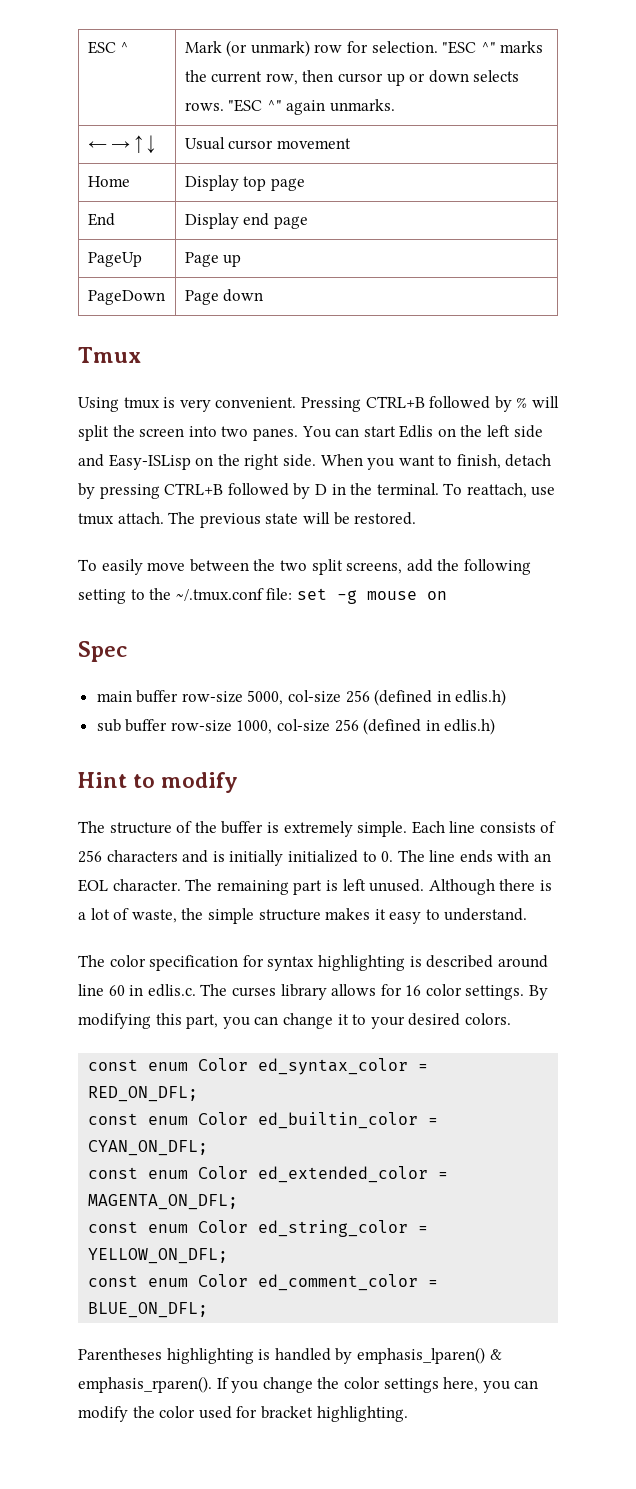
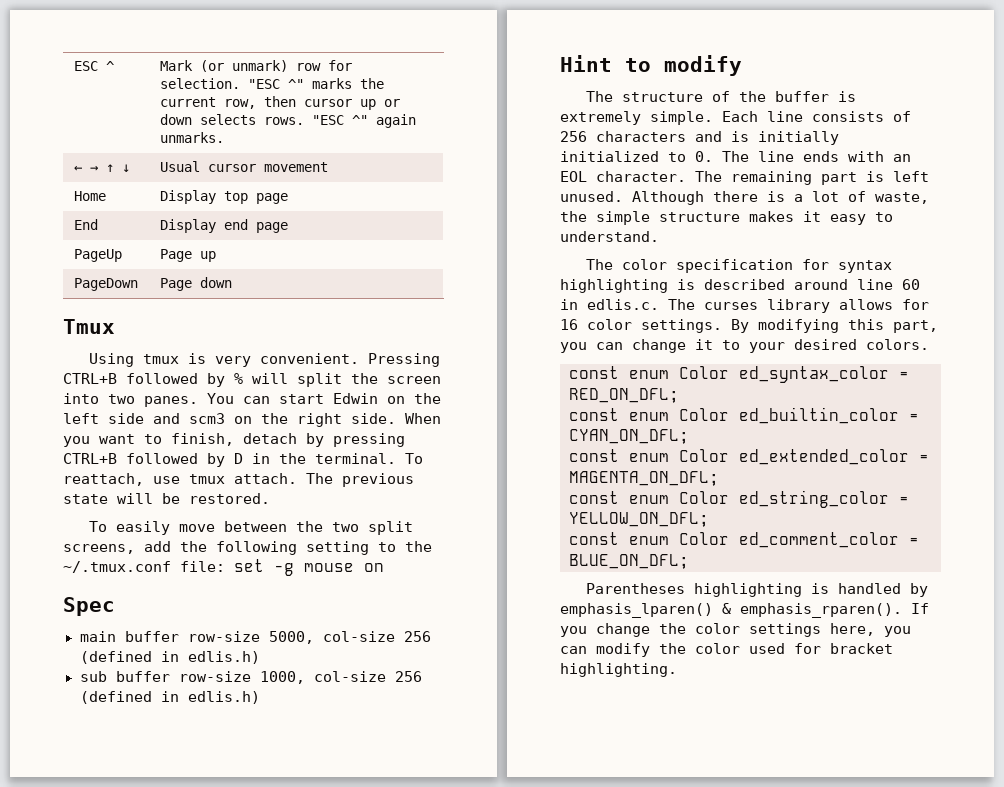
[399,425,434,438] Edlis -> [333,393,378,404] Edwin
[108,454,191,470] Easy-ISLisp -> [189,413,225,424] scm3

